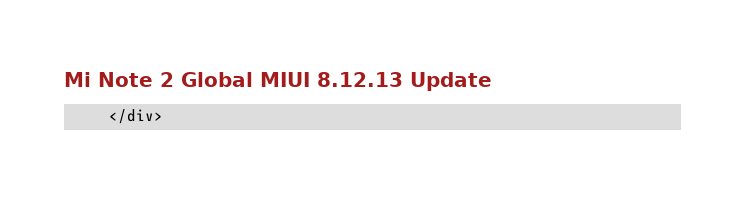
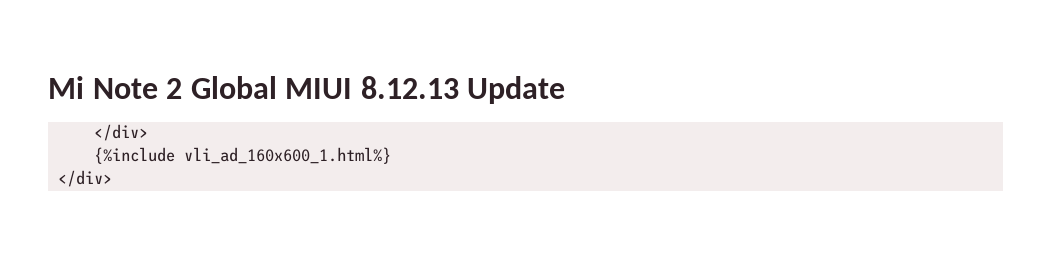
(163, 116) none -> [93,147,391,164] [57,170,112,187] // {%include vli_ad_160x600_1.html%} // </div>

